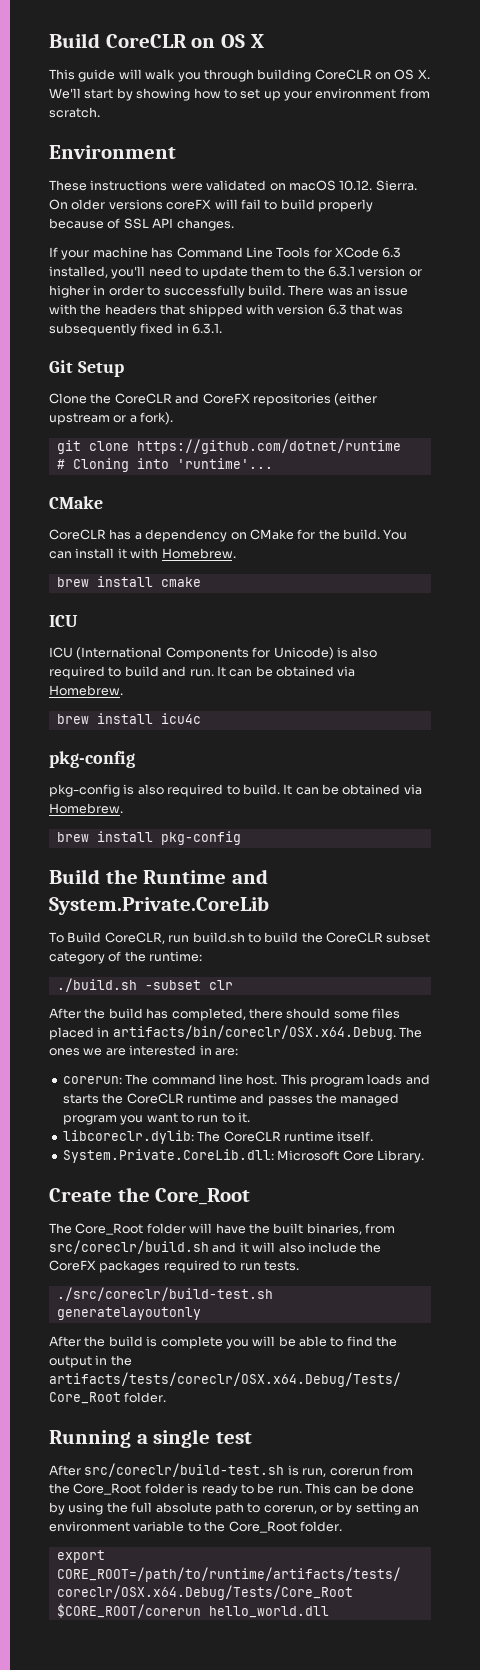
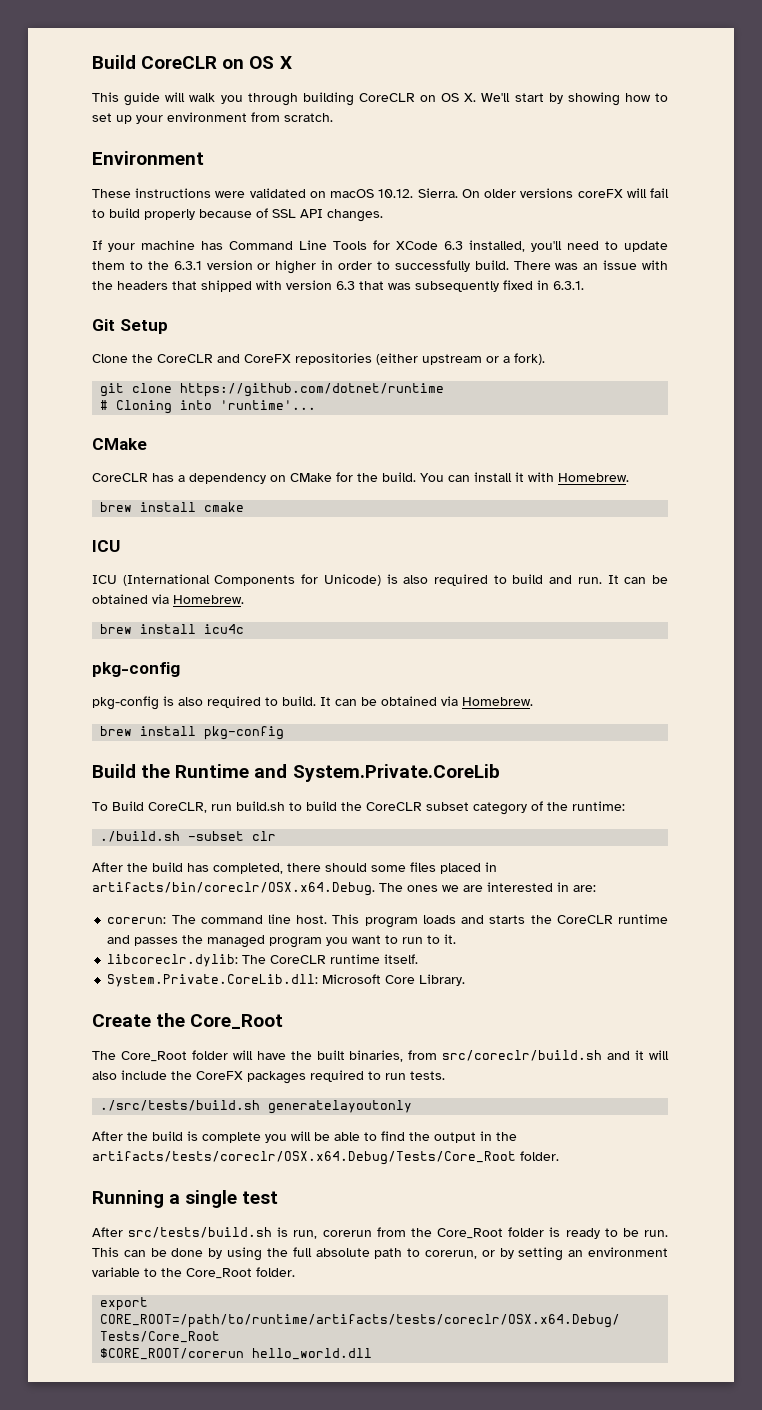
[56,1287,273,1301] ./src/coreclr/build-test.sh -> [100,1100,261,1111] ./src/tests/build.sh
[84,1463,285,1477] src/coreclr/build-test.sh -> [128,1227,273,1238] src/tests/build.sh

